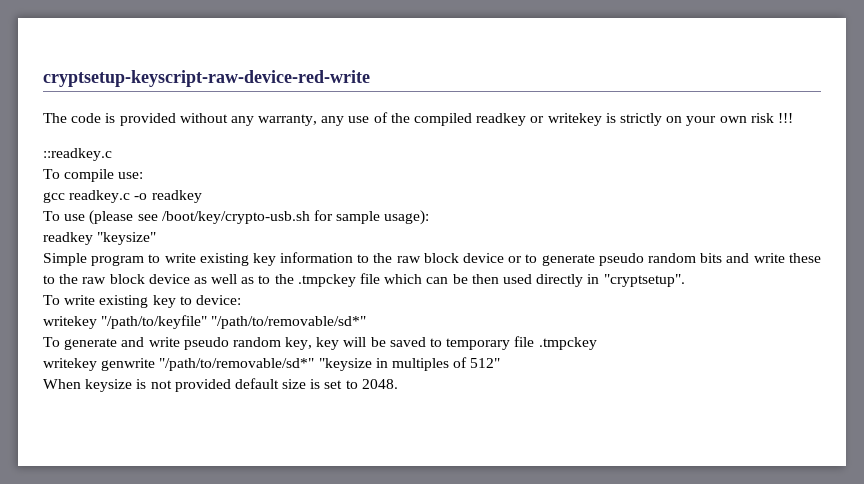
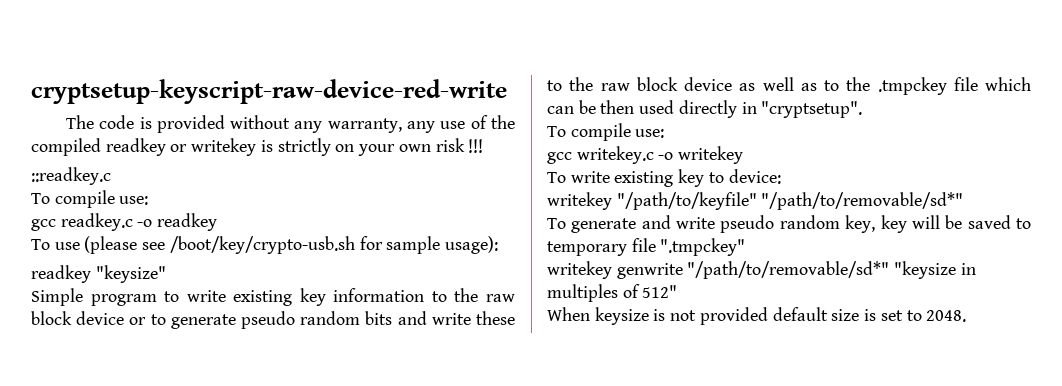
(685, 280) none -> [547,123,665,141] [547,146,744,164] // To compile use: // gcc writekey.c -o writekey
[538,337,597,350] .tmpckey -> [660,238,746,256] ".tmpckey"

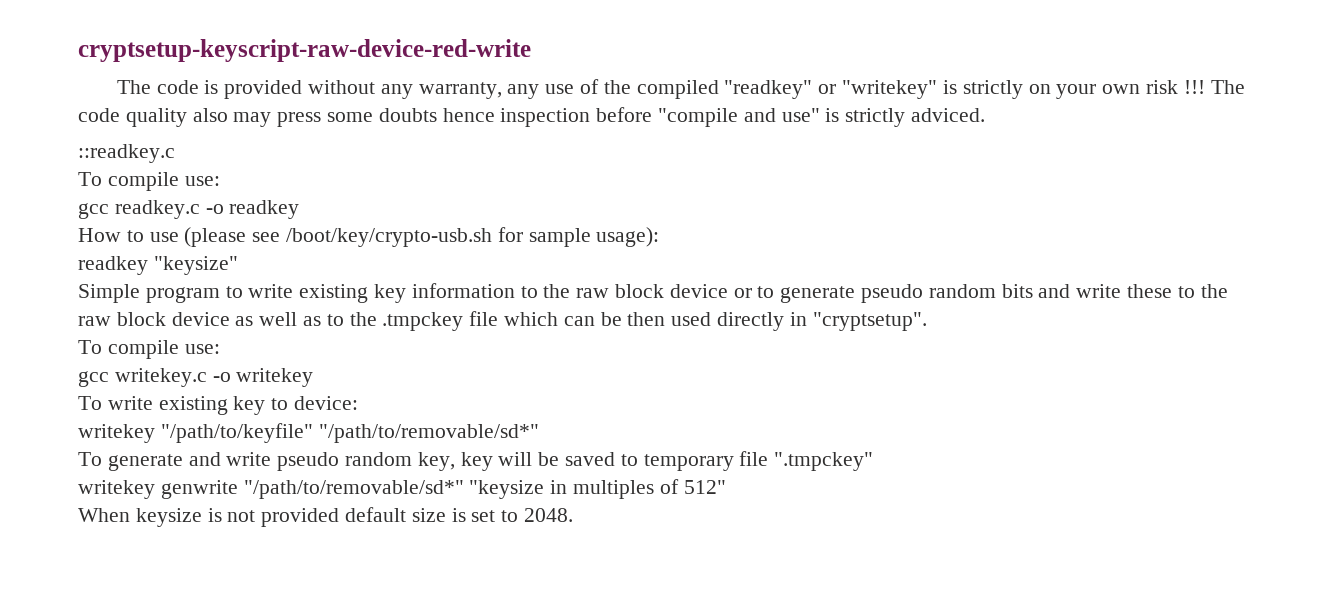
[105,138,257,156] readkey or writekey -> [724,80,938,99] "readkey" or "writekey"
(484, 146) none -> [1210,80,1245,94] [78,107,986,127] The code quality also may press some doubts hence inspection before "compile and use" is strictly adviced.
[31,239,50,250] To -> [78,228,144,242] How to

